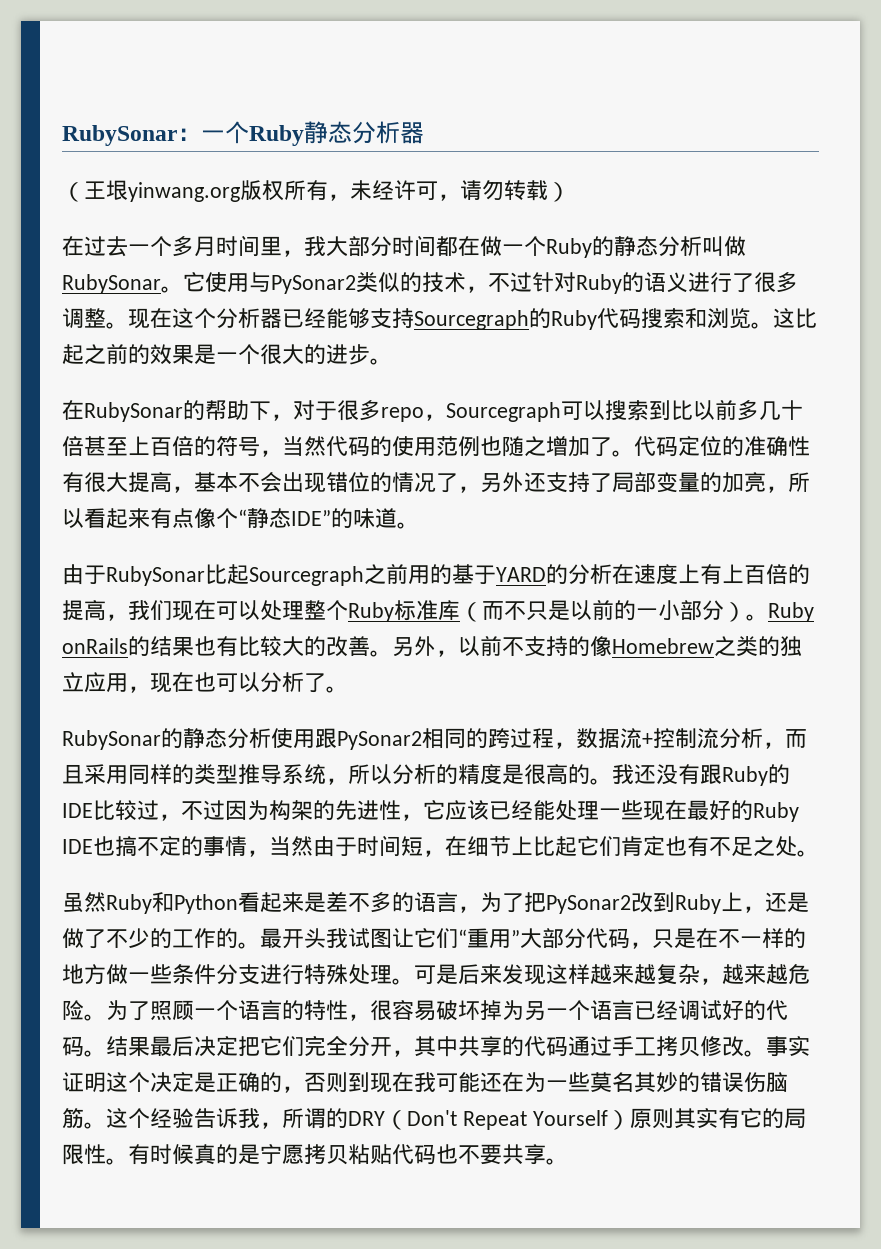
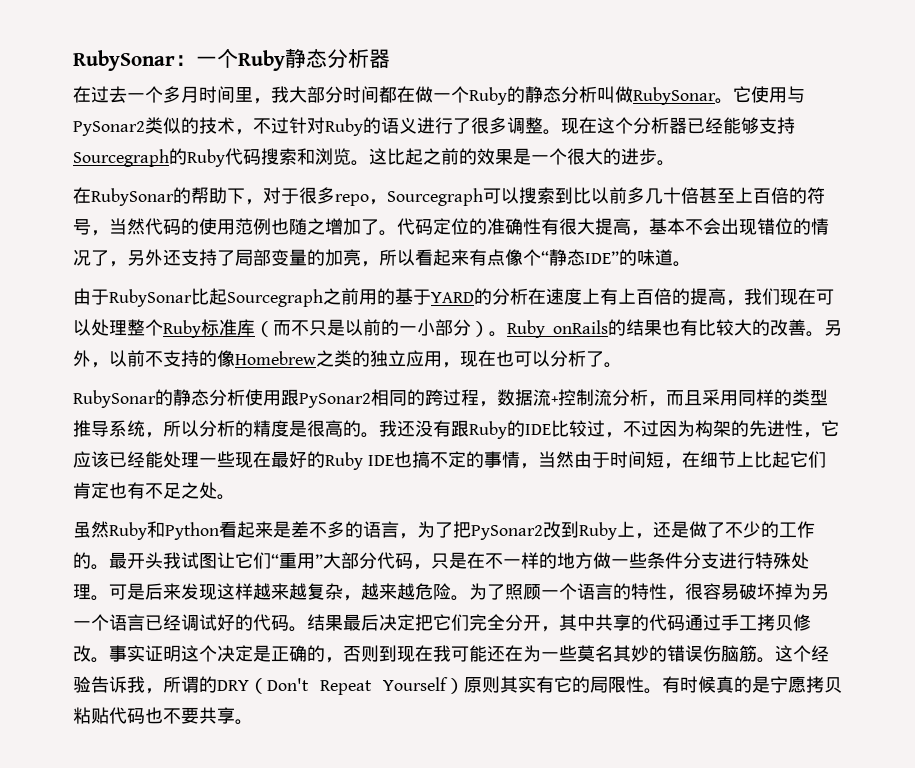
[62,180,570,202] // （王垠yinwang.org版权所有，未经许可，请勿转载） -> (390, 58) none

